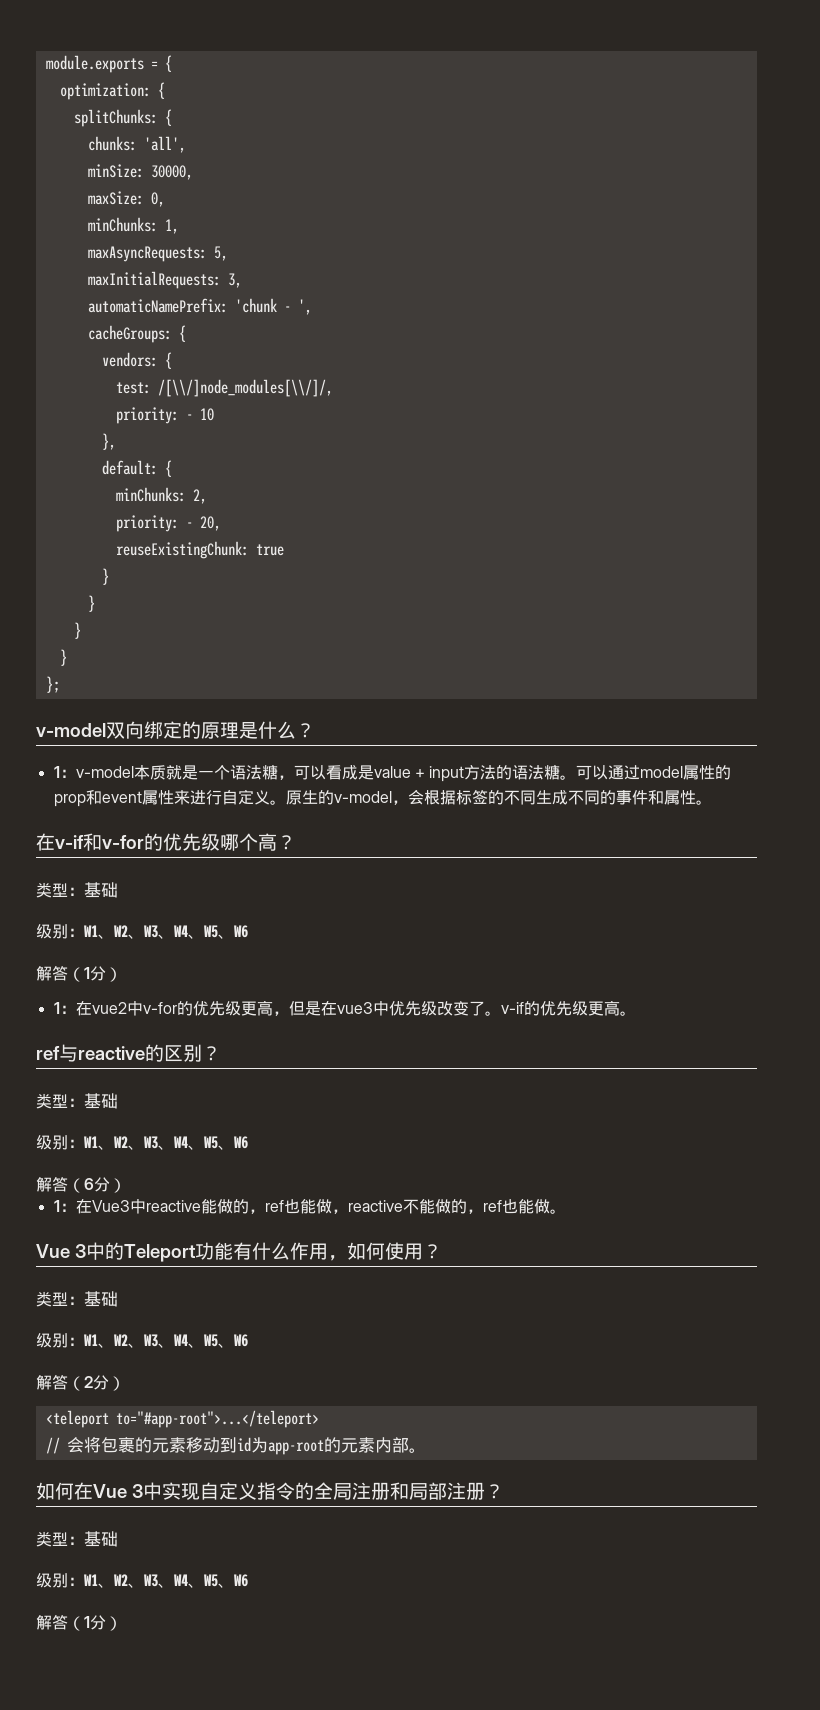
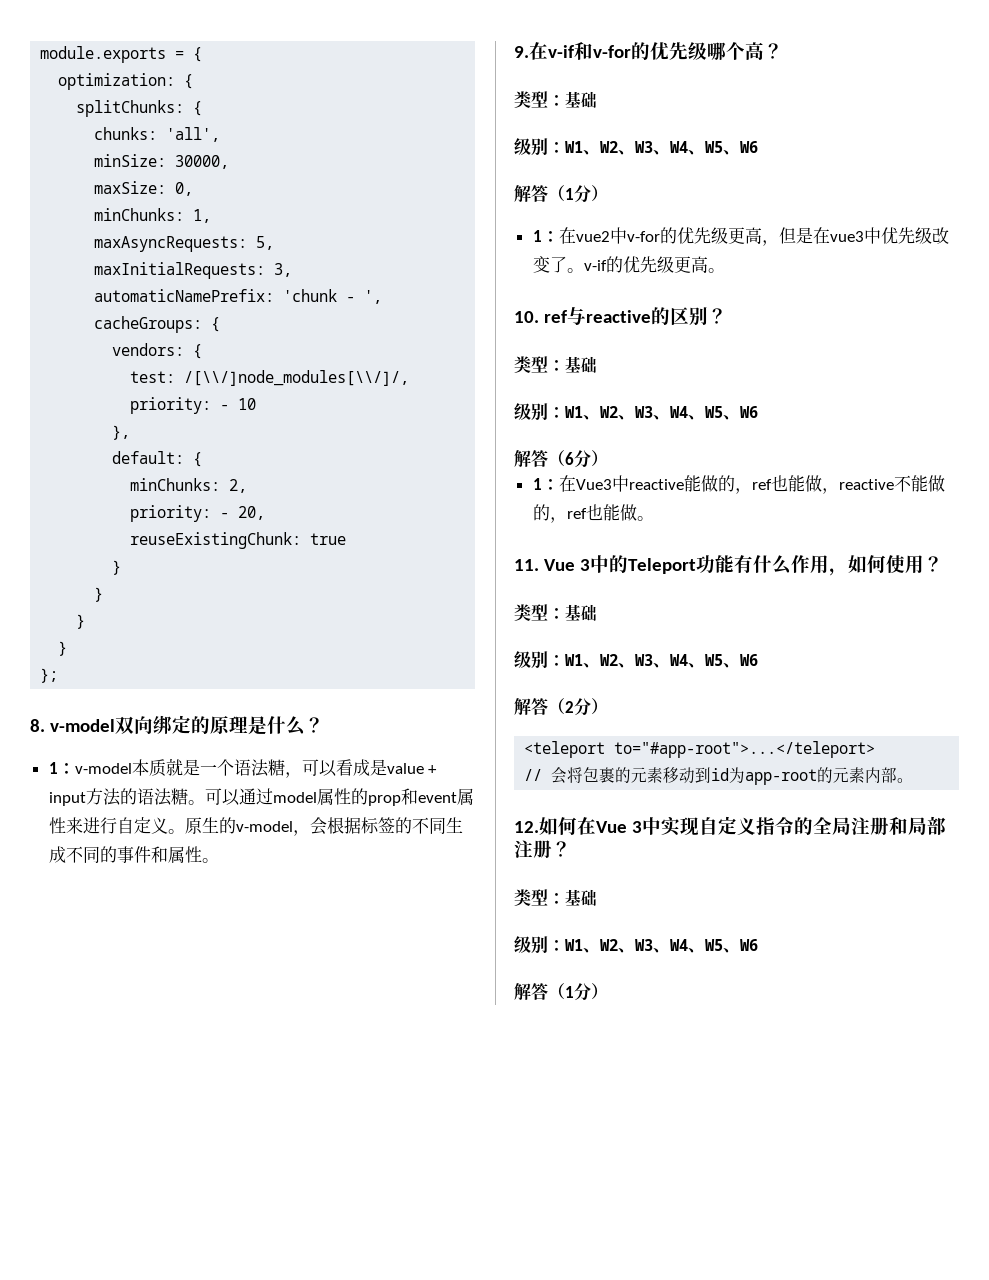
(60, 684) none -> [30,719,45,732] 8.
(712, 802) none -> [514,46,529,58] 9.
(636, 1013) none -> [514,311,539,323] 10.
(566, 1211) none -> [514,559,539,571] 11.
(426, 1450) none -> [514,821,539,833] 12.

